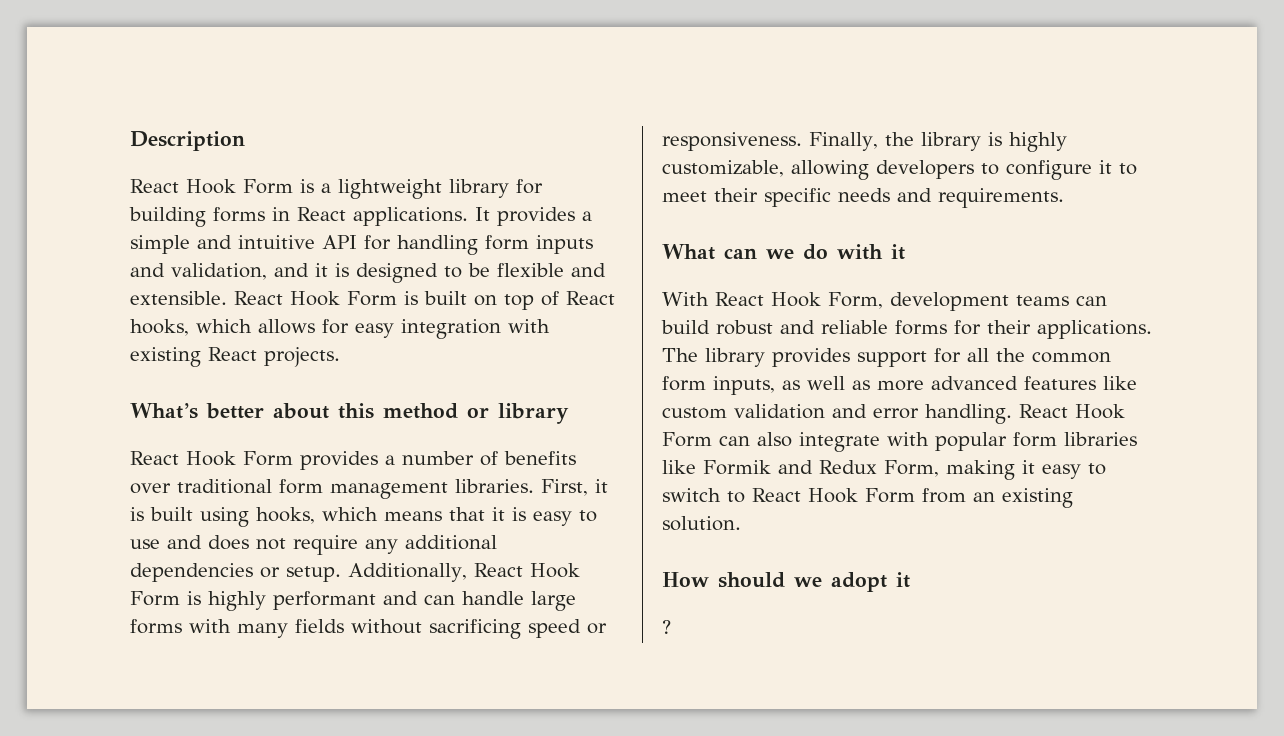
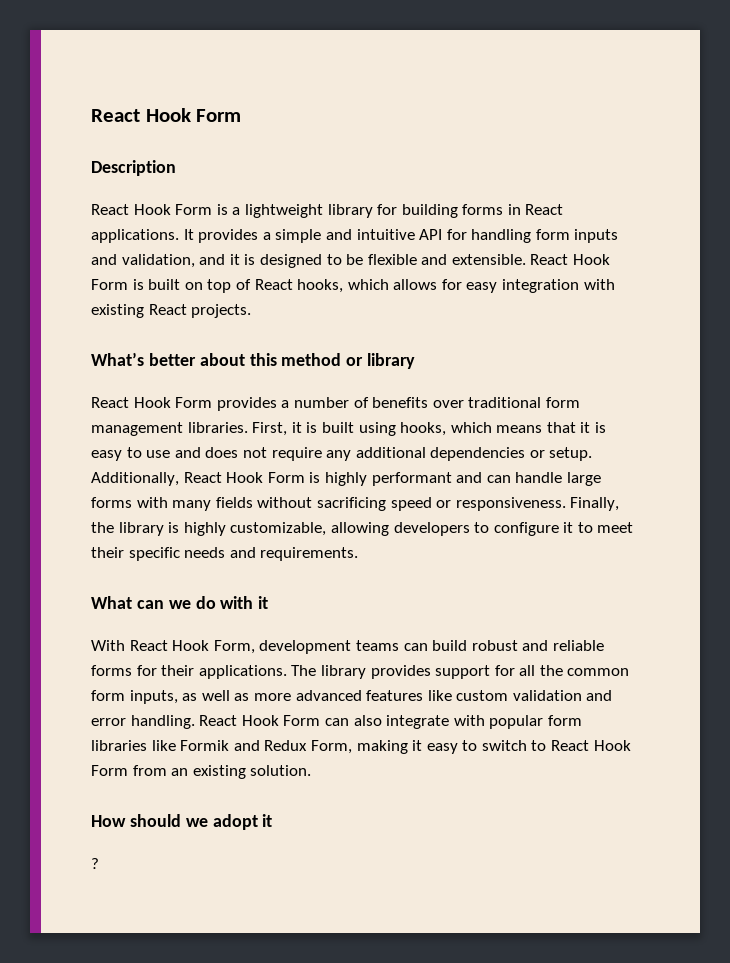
(130, 141) none -> [91,108,242,122] React Hook Form //

